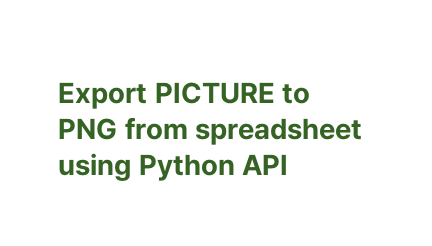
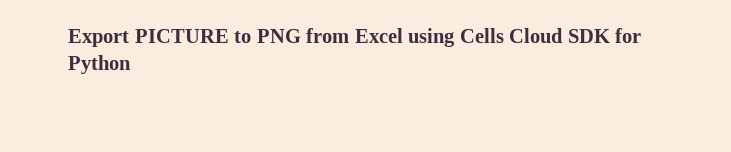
[195,118,363,145] [58,153,289,181] spreadsheet using Python API -> [354,28,642,47] [68,55,131,74] Excel using Cells Cloud SDK for Python

